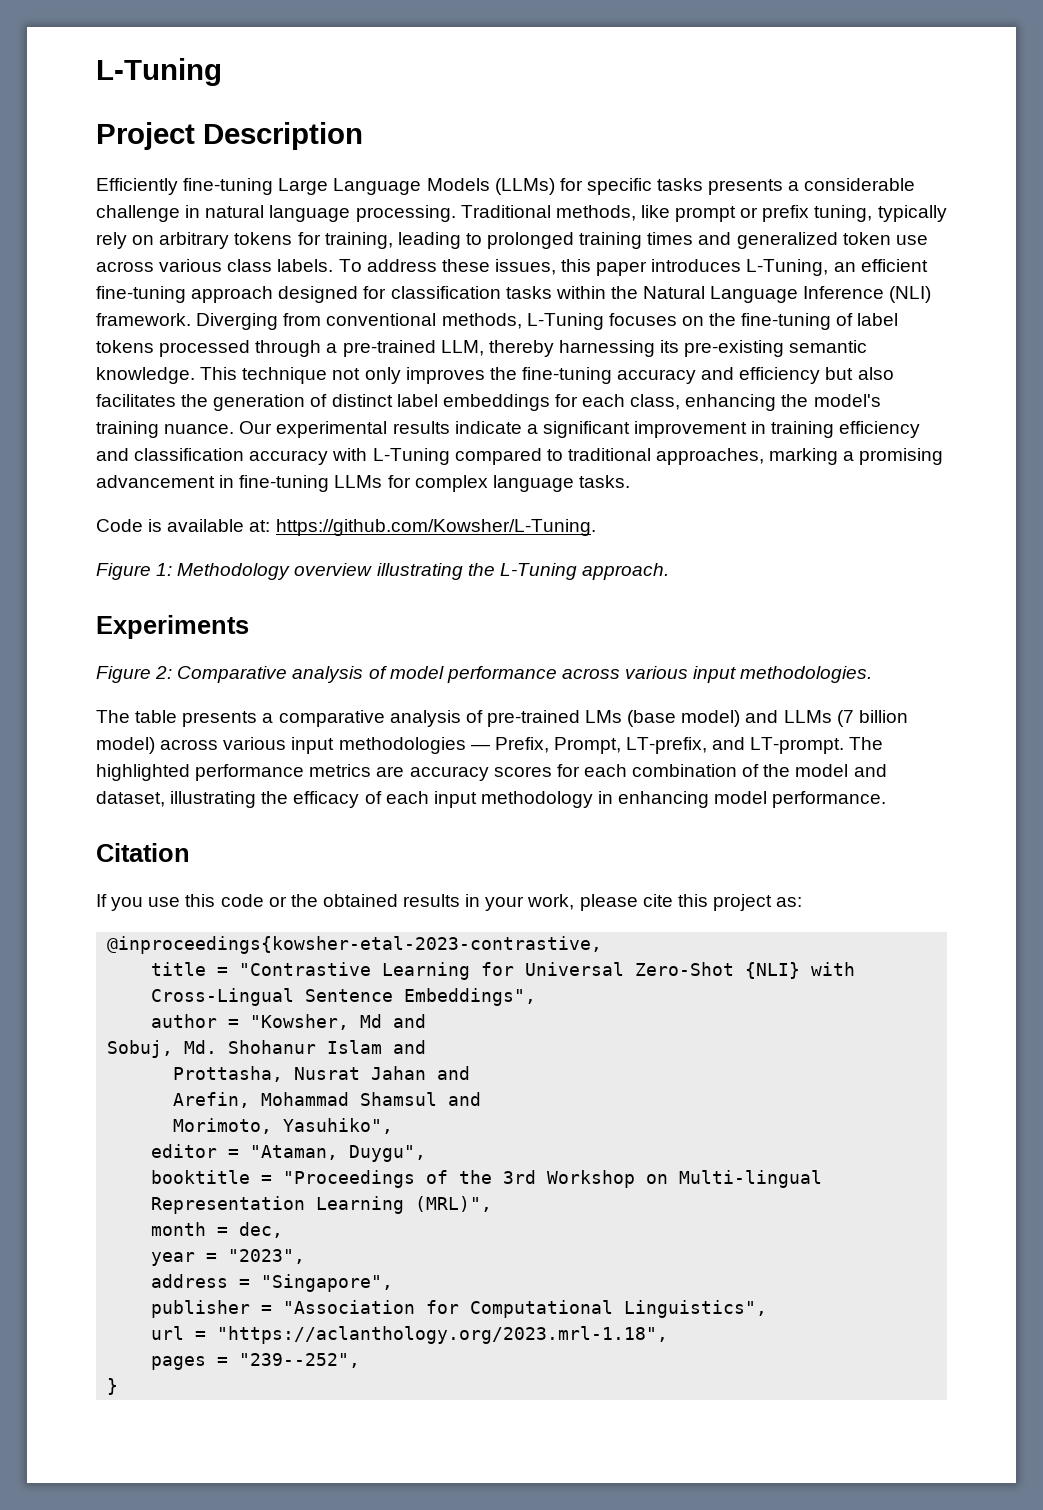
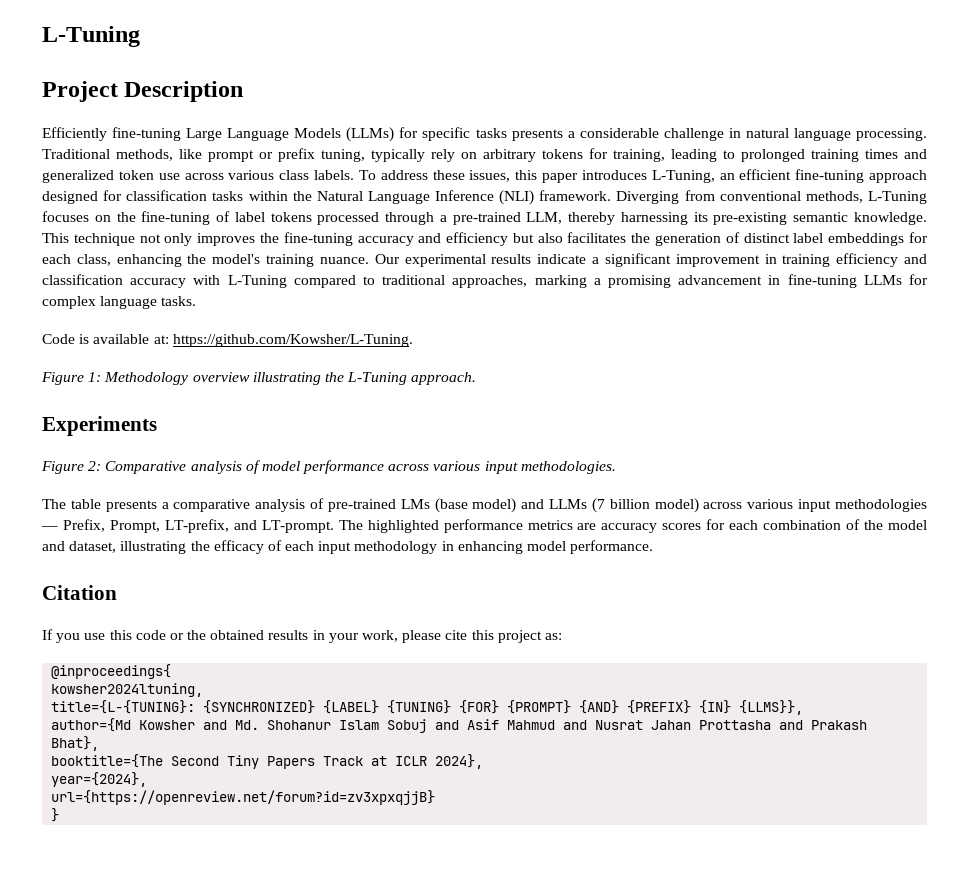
[107,936,603,954] [151,962,856,980] [151,988,537,1006] [151,1014,427,1030] [107,1040,174,1058] @inproceedings{kowsher-etal-2023-contrastive, // title = "Contrastive Learning for Universal Zero-Shot {NLI} with Cross-Lingual Sentence Embeddings", // author = "Kowsher, Md and // Sobuj, -> [51,664,172,679] [51,683,204,697] [51,700,804,715] [51,718,228,732] @inproceedings{ // kowsher2024ltuning, // title={L-{TUNING}: {SYNCHRONIZED} {LABEL} {TUNING} {FOR} {PROMPT} {AND} {PREFIX} {IN} {LLMS}}, // author={Md Kowsher and
[393,1040,427,1054] [173,1066,284,1082] and // Prottasha, -> [387,719,588,733] Sobuj and Asif Mahmud and
[437,1066,471,1080] [173,1092,482,1108] [173,1118,394,1134] [151,1144,427,1162] [151,1170,823,1188] [151,1196,493,1214] [151,1222,284,1238] [151,1249,306,1266] [151,1274,394,1292] [151,1300,768,1318] [151,1326,669,1344] [151,1353,361,1370] and // Arefin, Mohammad Shamsul and // Morimoto, Yasuhiko", // editor = "Ataman, Duygu", // booktitle = "Proceedings of the 3rd Workshop on Multi-lingual Representation Learning (MRL)", // month = dec, // year = "2023", // address = "Singapore", // publisher = "Association for Computational Linguistics", // url = "https://aclanthology.org/2023.mrl-1.18", // pages = "239--252", -> [699,720,868,730] [51,736,100,751] [51,754,484,769] [51,772,148,787] [51,790,436,805] Prottasha and Prakash Bhat}, // booktitle={The Second Tiny Papers Track at ICLR 2024}, // year={2024}, // url={https://openreview.net/forum?id=zv3xpxqjjB}

